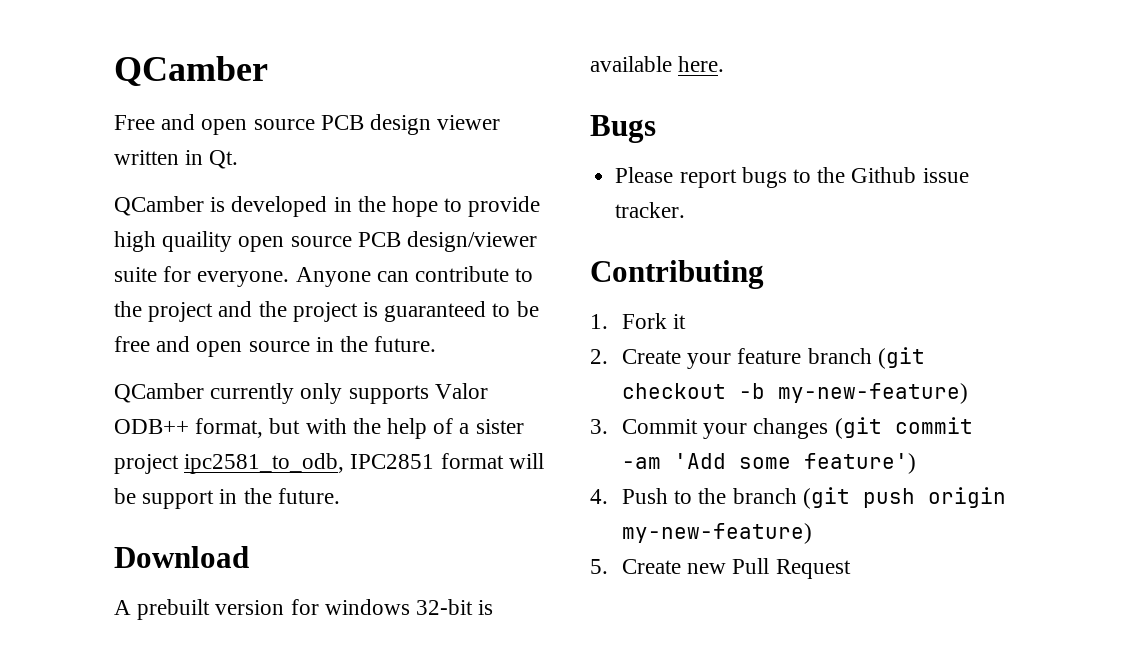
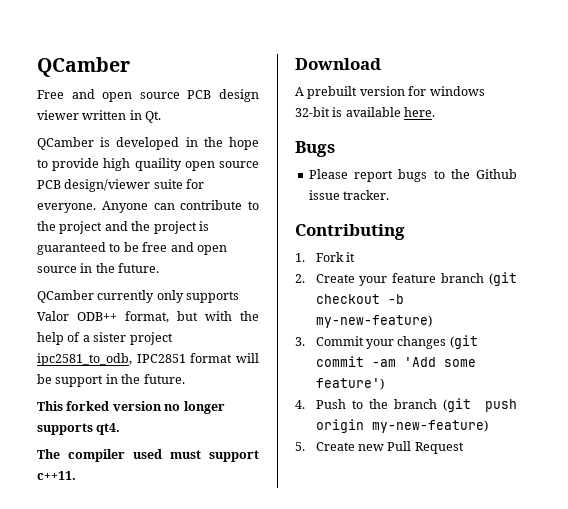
(340, 496) none -> [37,401,225,414] [37,423,121,435] [37,449,259,462] [37,471,76,480] // This forked version no longer supports qt4. // The compiler used must support c++11.

